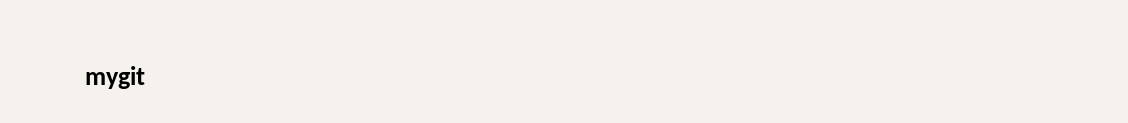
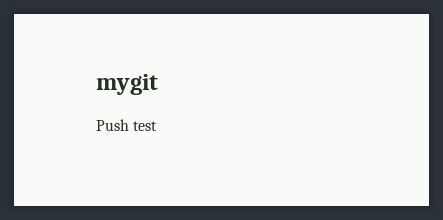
(145, 77) none -> [96,119,158,131] // Push test

